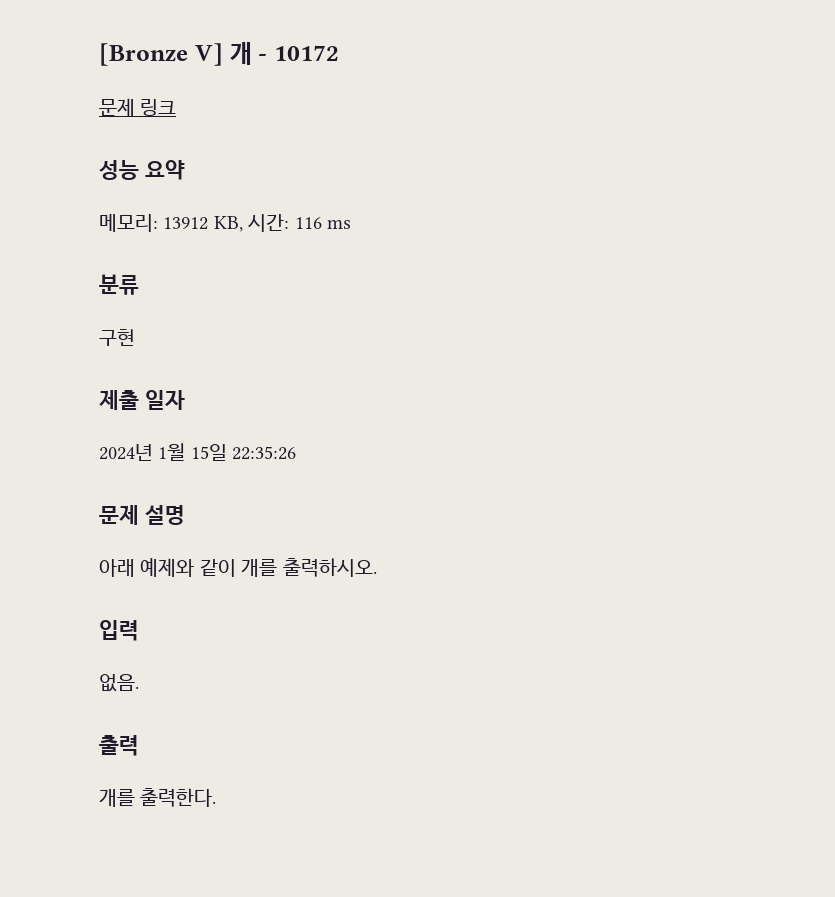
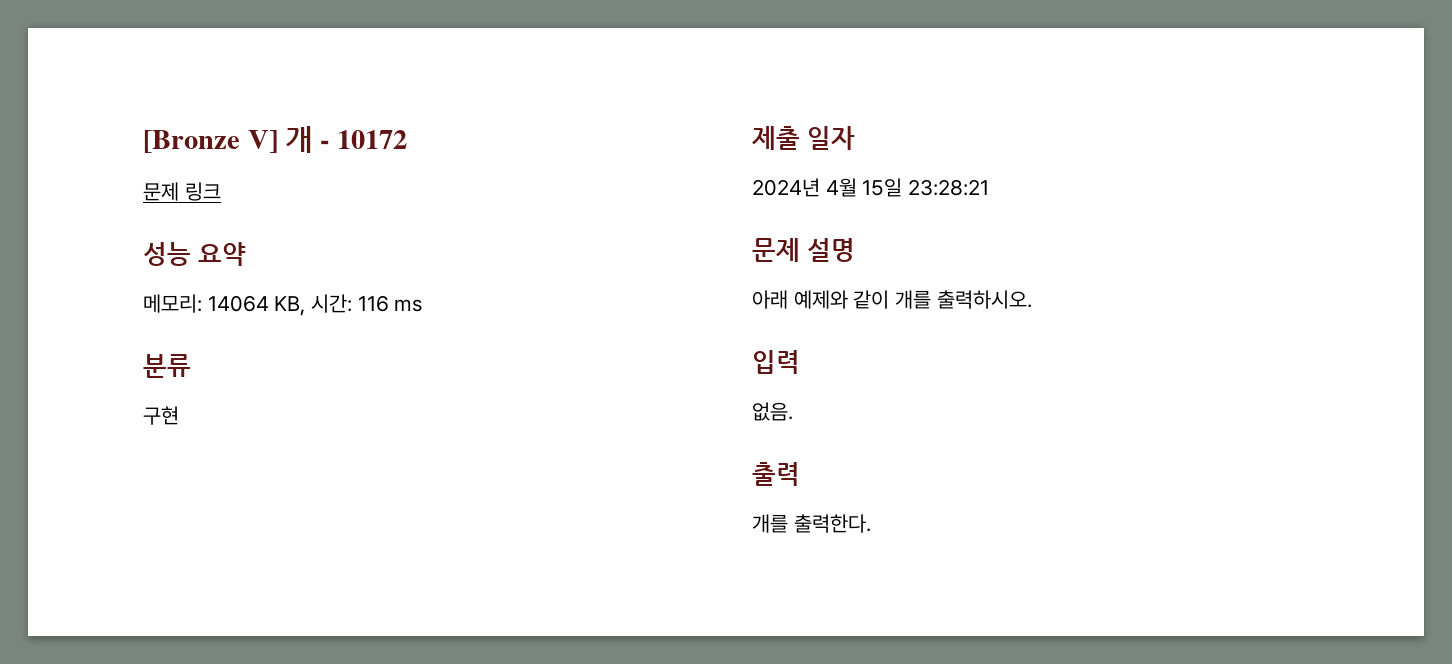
[163,217,209,230] 13912 -> [207,295,269,312] 14064
[158,443,297,461] 1월 15일 22:35:26 -> [825,178,990,197] 4월 15일 23:28:21

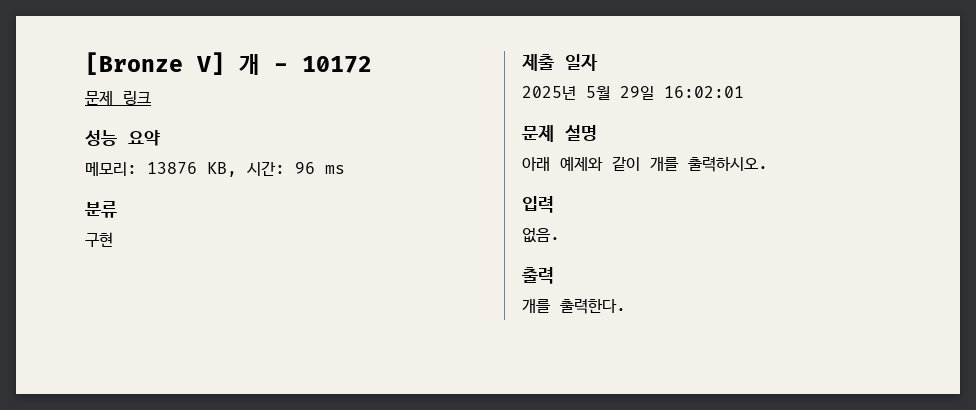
[207,295,269,312] 14064 -> [147,162,197,174] 13876
[357,295,389,312] 116 -> [295,162,315,174] 96
[752,178,990,197] 2024년 4월 15일 23:28:21 -> [522,85,744,100] 2025년 5월 29일 16:02:01

